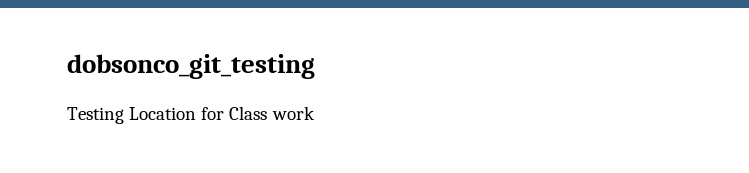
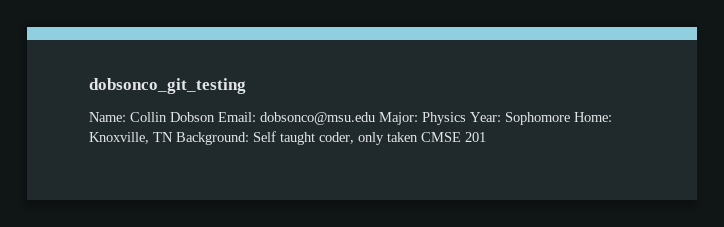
[67,106,315,124] Testing Location for Class work -> [89,112,612,125] [89,131,486,145] Name: Collin Dobson Email: dobsonco@msu.edu Major: Physics Year: Sophomore Home: Knoxville, TN Background: Self taught coder, only taken CMSE 201

